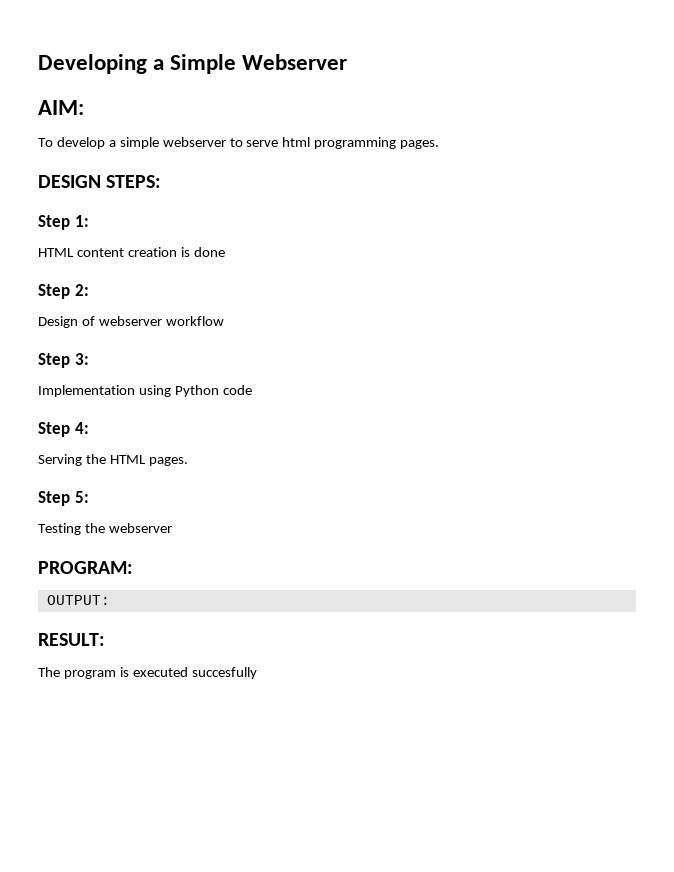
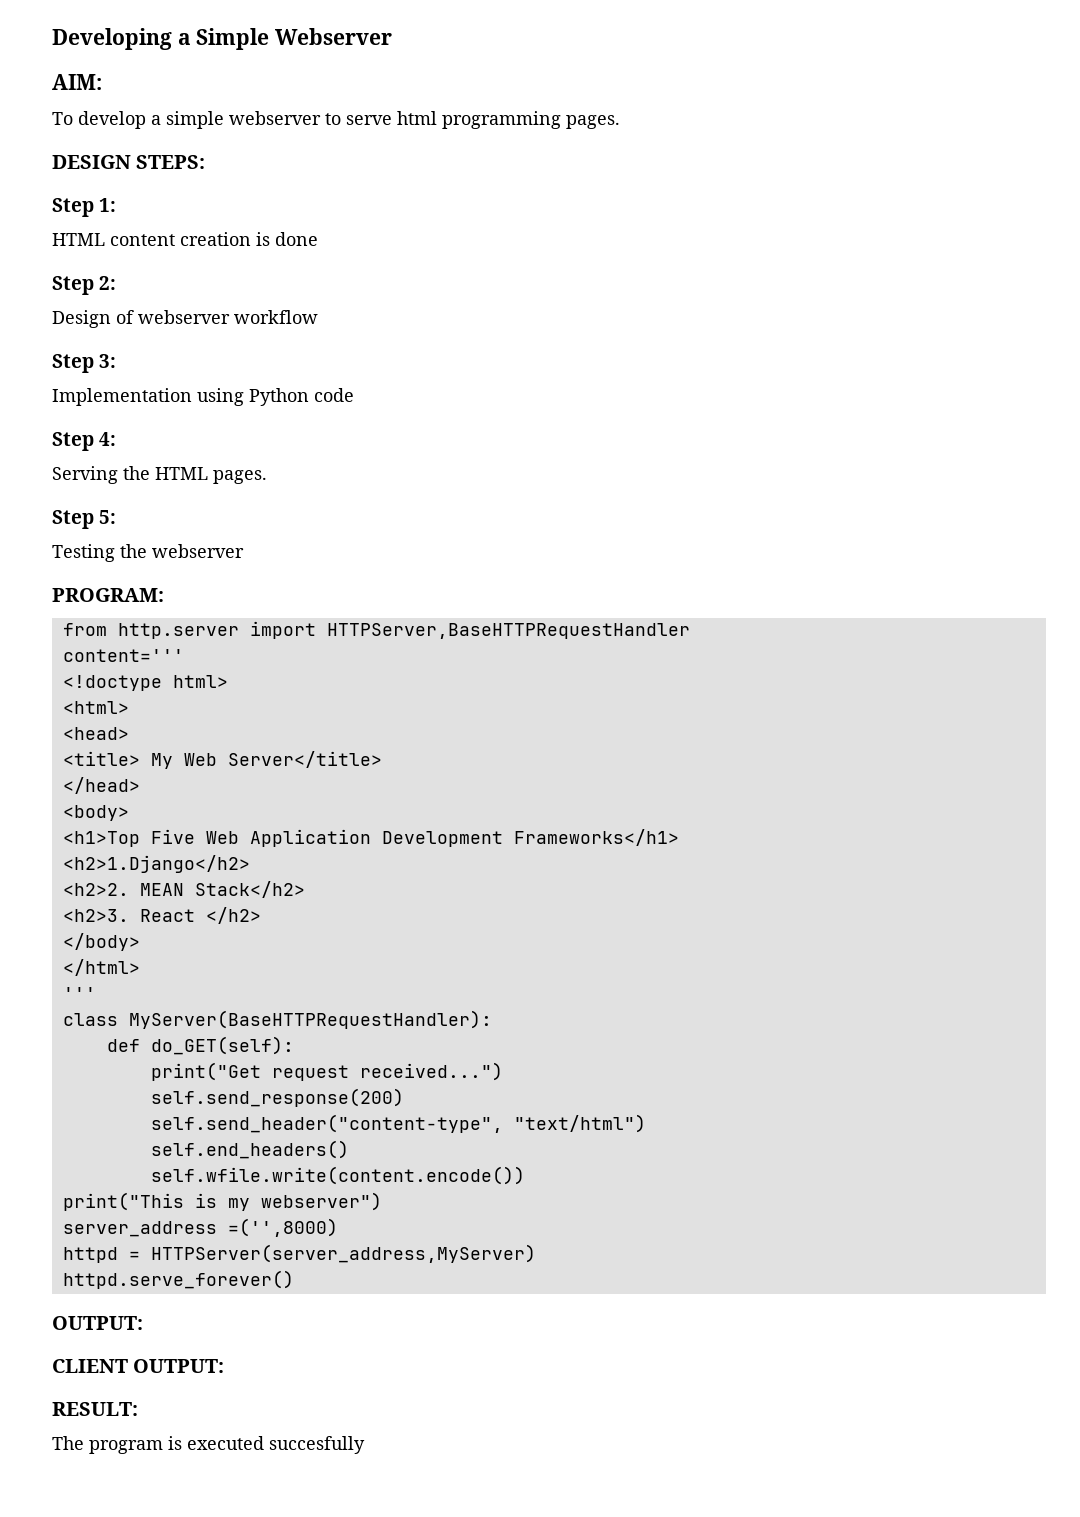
(133, 567) none -> [62,621,690,639] [62,649,184,662] [62,675,228,691] [62,701,129,714] [62,727,129,740] [62,751,382,769] [62,777,140,794] [62,805,129,821] [62,829,679,847] [62,855,250,873] [62,881,305,898] [62,907,261,924] [62,933,140,951] [62,959,140,976] [62,987,96,1000] [62,1010,492,1029] [106,1036,294,1055] [150,1062,503,1081] [150,1088,404,1107] [150,1114,646,1133] [150,1140,349,1159] [150,1166,525,1185] [62,1192,382,1211] [62,1218,338,1237] [62,1244,536,1263] [62,1270,294,1289] [52,1316,143,1330] [52,1359,128,1373] from http.server import HTTPServer,BaseHTTPRequestHandler // content=''' // <!doctype html> // <html> // <head> // <title> My Web Server</title> // </head> // <body> // <h1>Top Five Web Application Development Frameworks</h1> // <h2>1.Django</h2> // <h2>2. MEAN Stack</h2> // <h2>3. React </h2> // </body> // </html> // ''' // class MyServer(BaseHTTPRequestHandler): // def do_GET(self): // print("Get request received...") // self.send_response(200) // self.send_header("content-type", "text/html") // self.end_headers() // self.wfile.write(content.encode()) // print("This is my webserver") // server_address =('',8000) // httpd = HTTPServer(server_address,MyServer) // httpd.serve_forever() // OUTPUT: // CLIENT

